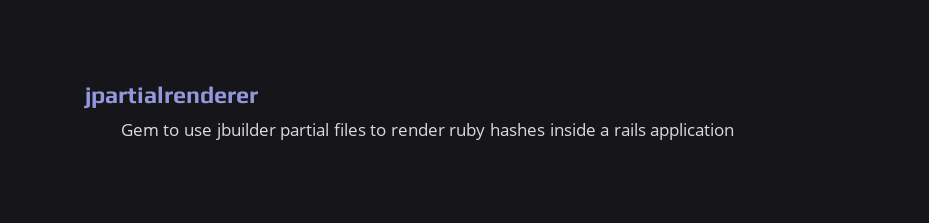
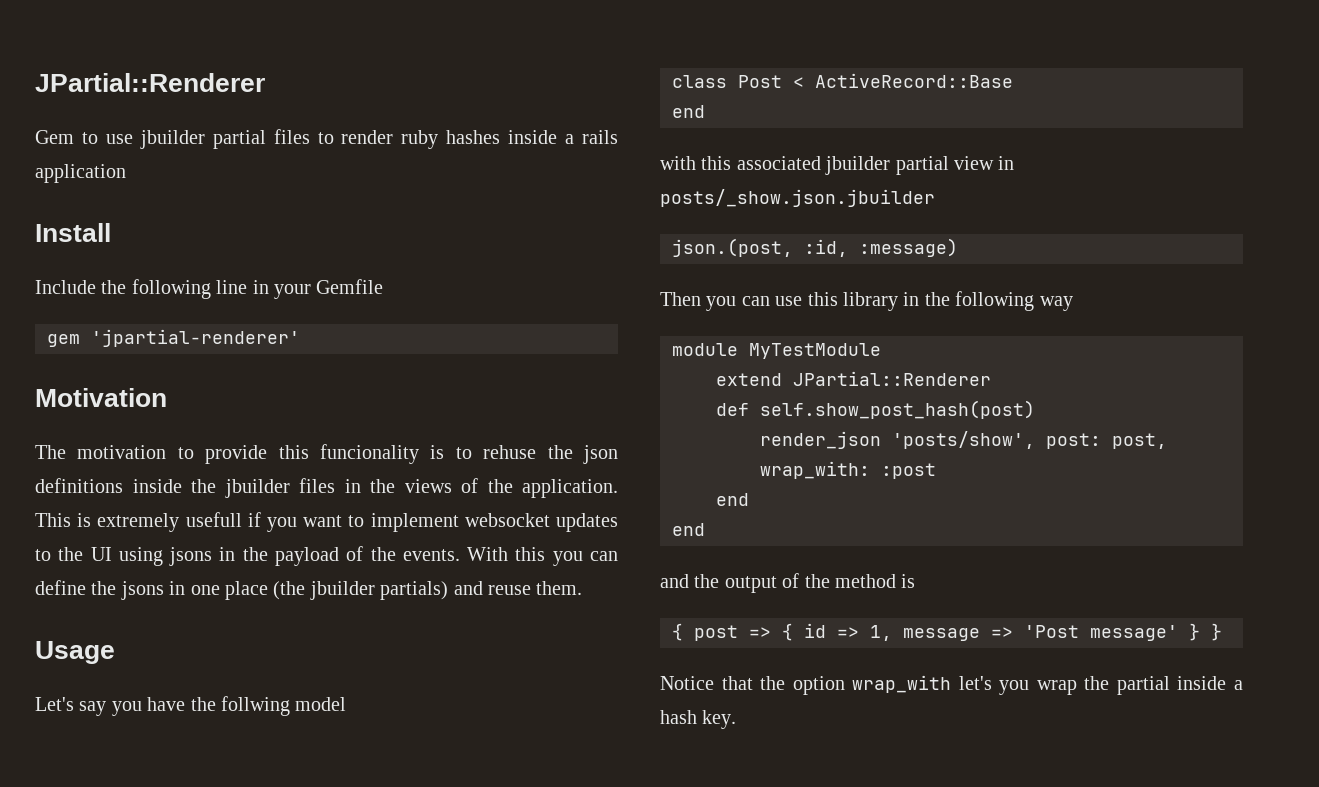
[84,86,258,109] jpartialrenderer -> [35,73,265,92] JPartial::Renderer
(735, 131) none -> [35,223,111,242] [35,279,384,299] [47,329,300,347] [35,388,167,407] [35,444,618,464] [35,478,618,498] [35,512,618,532] [35,546,618,566] [35,580,583,600] [35,641,115,664] [35,696,347,716] [672,73,1013,88] [672,105,705,118] [660,156,1015,175] [660,189,935,207] [672,238,958,257] [660,291,1073,311] [672,343,881,359] [716,371,991,386] [716,400,1035,419] [760,431,1167,449] [760,461,936,479] [716,493,749,506] [672,523,705,536] [660,573,916,593] [672,623,1222,641] [660,675,1243,695] [660,710,737,729] // Install // Include the following line in your Gemfile // gem 'jpartial-renderer' // Motivation // The motivation to provide this funcionality is to rehuse the json definitions inside the jbuilder files in the views of the application. This is extremely usefull if you want to implement websocket updates to the UI using jsons in the payload of the events. With this you can define the jsons in one place (the jbuilder partials) and reuse them. // Usage // Let's say you have the follwing model // class Post < ActiveRecord::Base // end // with this associated jbuilder partial view in posts/_show.json.jbuilder // json.(post, :id, :message) // Then you can use this library in the following way // module MyTestModule // extend JPartial::Renderer // def self.show_post_hash(post) // render_json 'posts/show', post: post, wrap_with: :post // end // end // and the output of the method is // { post => { id => 1, message => 'Post message' } } // Notice that the option wrap_with let's you wrap the partial inside a hash key.

